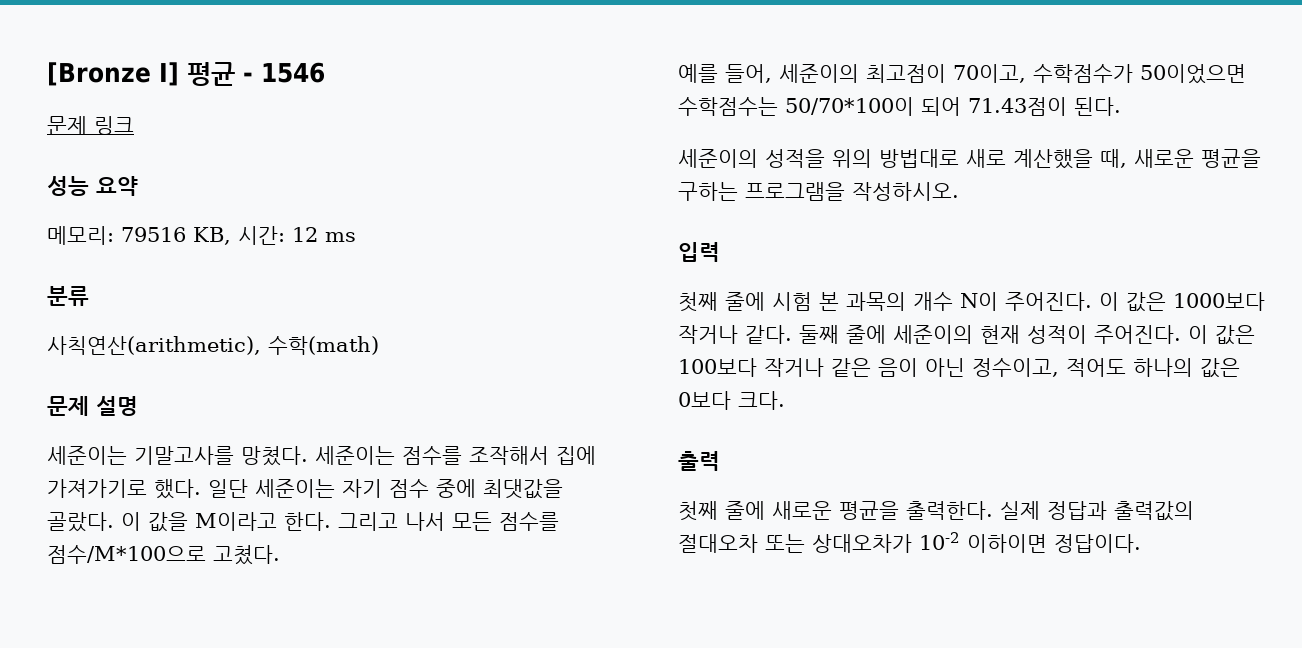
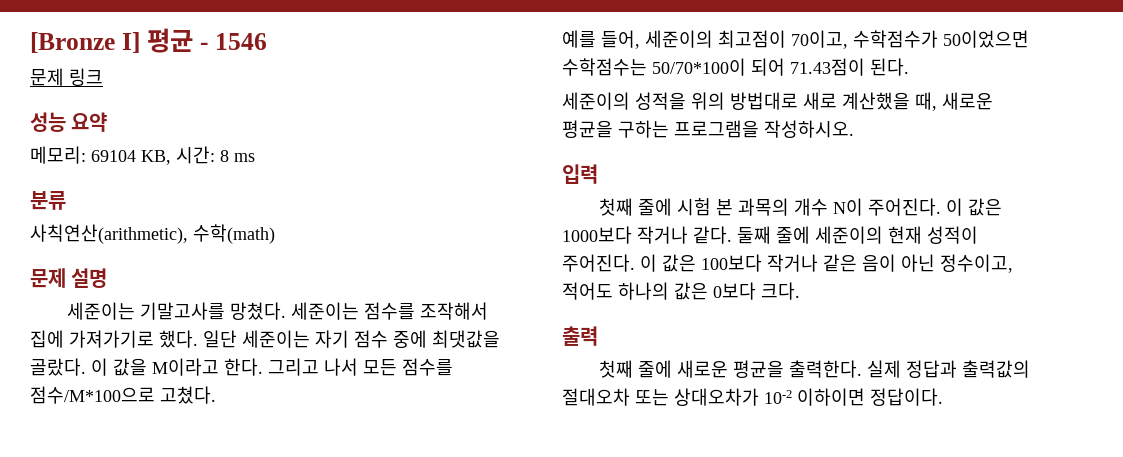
[121,227,186,242] 79516 -> [91,150,136,162] 69104
[292,227,318,242] 12 -> [220,150,229,162] 8

